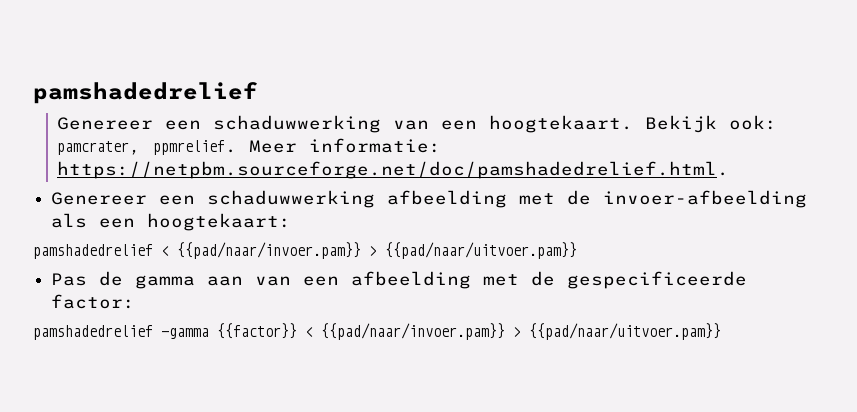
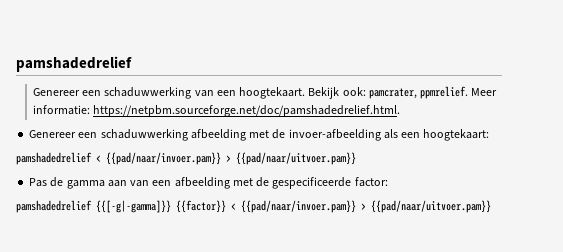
[161,328,209,339] -gamma -> [96,200,171,213] {{[-g|-gamma]}}

